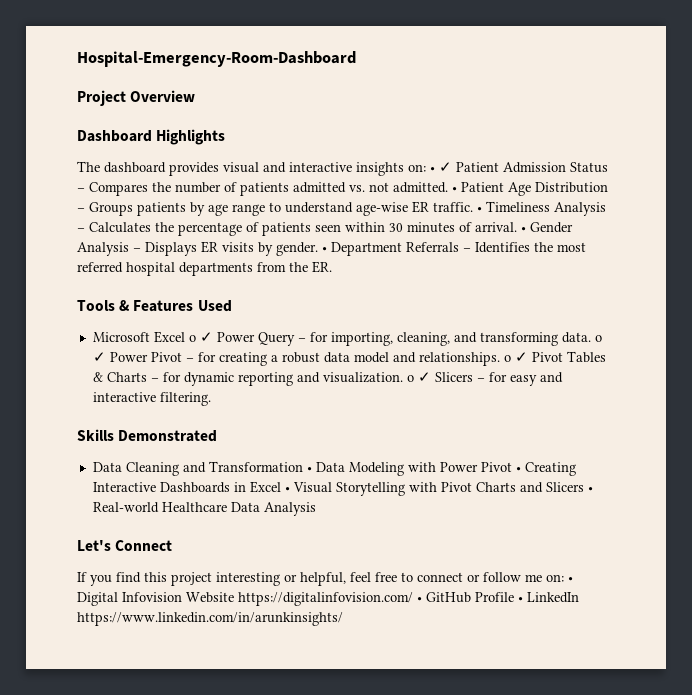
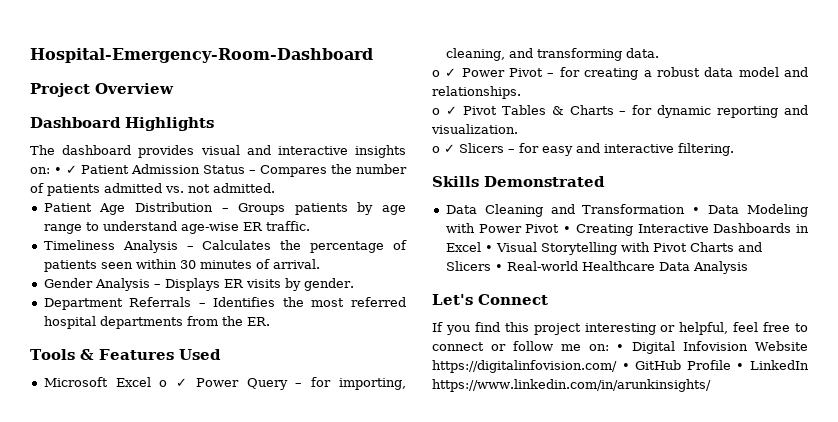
[452,187,457,192] • -> (275, 188) //
[477,207,482,212] • -> (310, 226) //
[521,227,526,232] • -> (320, 264) //
[322,247,327,252] • -> (354, 284) //
(591, 337) none -> (659, 53) //
(500, 359) none -> (521, 92) //
(403, 377) none -> (518, 129) //

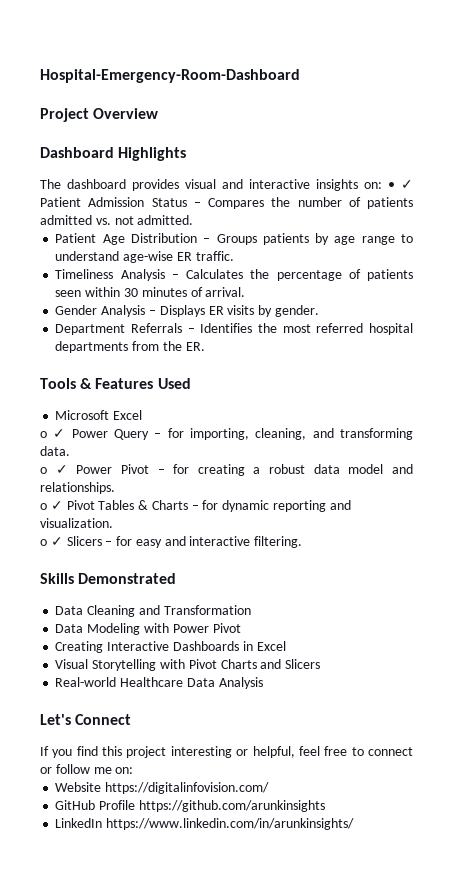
(151, 382) none -> (143, 415) //
[692,207,701,214] • -> (251, 610) //
[563,226,571,233] • -> (241, 628) //
[484,245,493,252] • -> (286, 646) //
[494,264,503,271] • -> (321, 664) //
[616,341,749,354] • Digital Infovision -> (134, 770) //
[621,363,630,370] • -> (270, 788) //
[736,363,745,370] • -> [138,800,325,812] https://github.com/arunkinsights //

